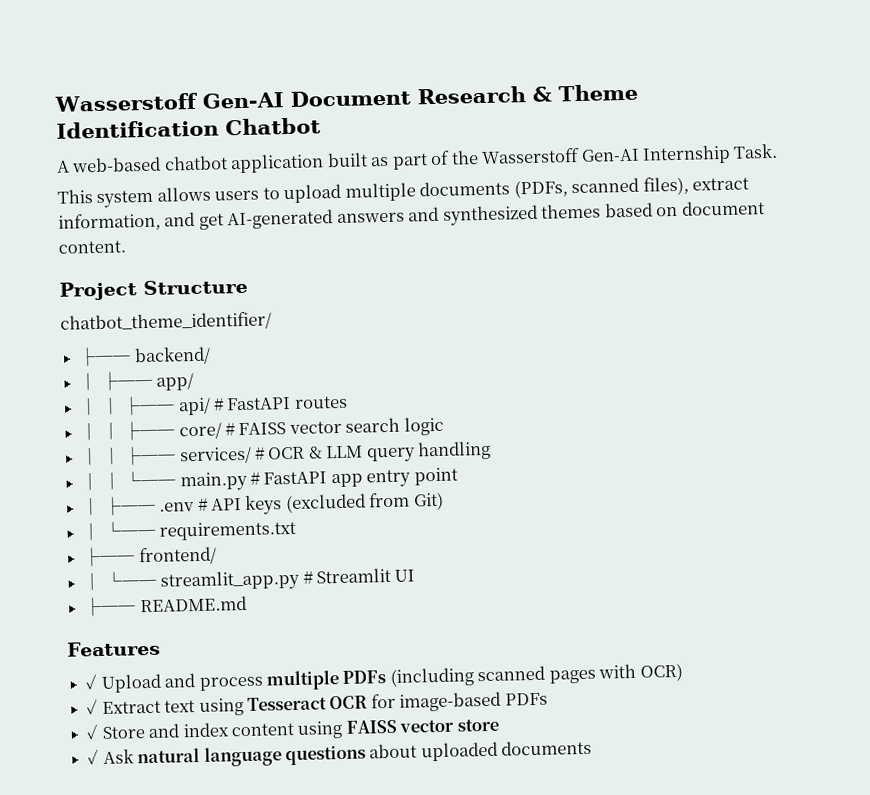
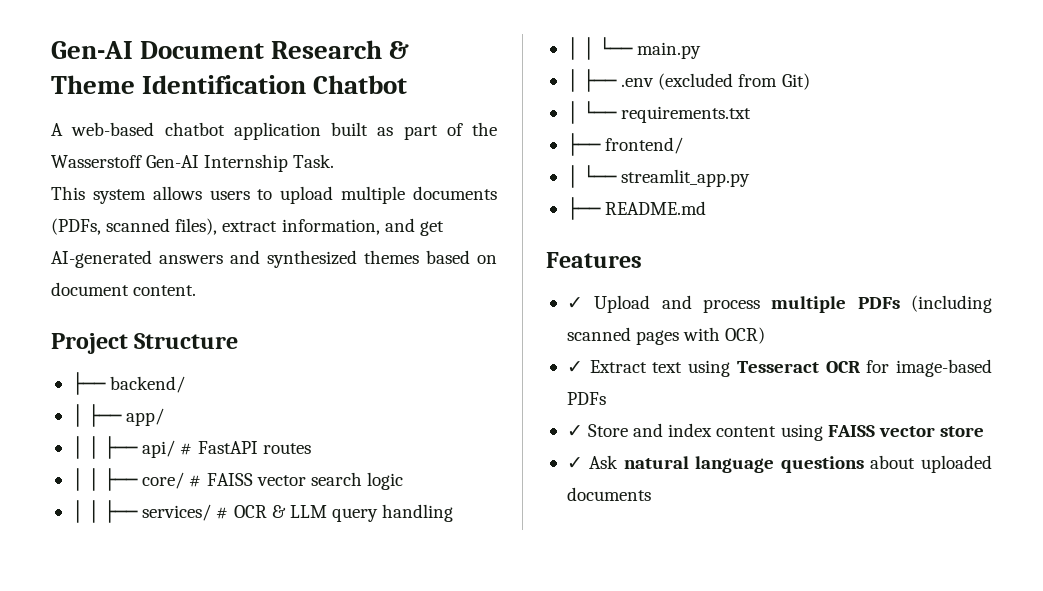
[54,92,198,112] Wasserstoff -> (51, 50) none
[60,311,272,333] // chatbot_theme_identifier/ -> (239, 341) none
[249,467,458,488] # FastAPI app entry point -> (702, 50) none
[197,495,283,515] # API keys -> (655, 82) none
[302,567,416,584] # Streamlit UI -> (751, 178) none

